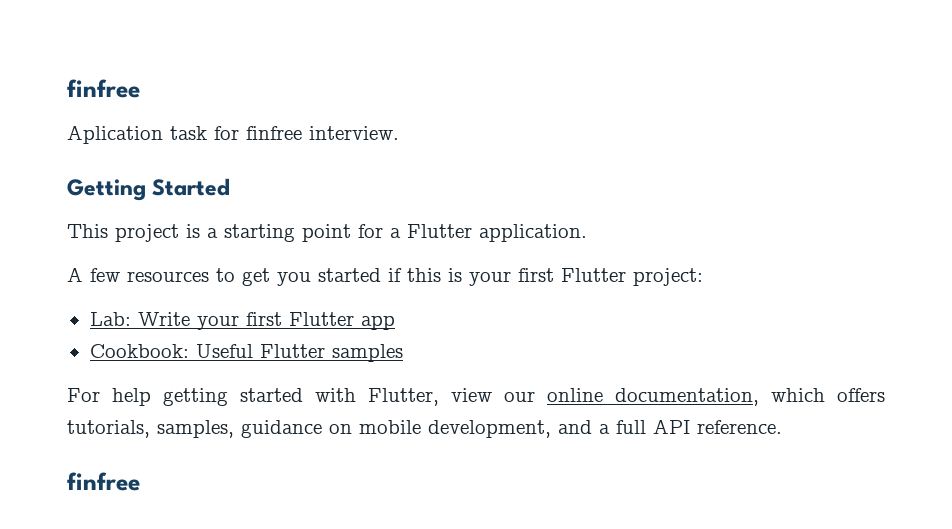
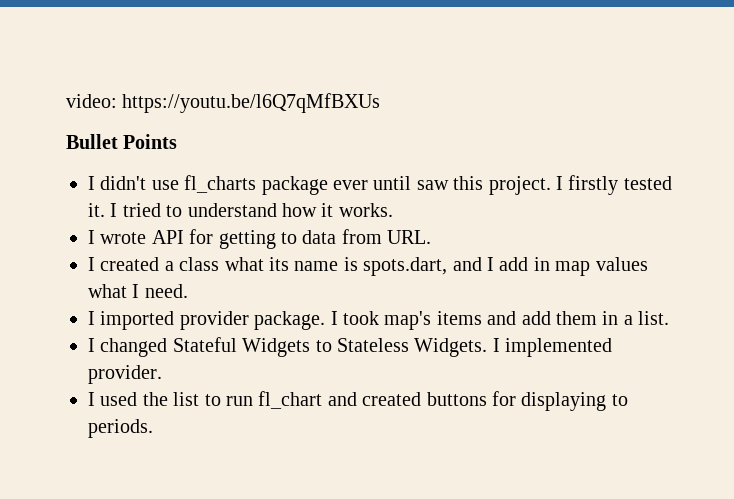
[67,79,140,98] [67,125,399,144] [67,178,231,201] [67,224,587,242] [67,267,703,286] [89,312,395,330] [89,344,403,362] [67,388,885,406] [67,419,782,438] [67,472,140,491] finfree // Aplication task for finfree interview. // Getting Started // This project is a starting point for a Flutter application. // A few resources to get you started if this is your first Flutter project: // Lab: Write your first Flutter app // Cookbook: Useful Flutter samples // For help getting started with Flutter, view our online documentation, which offers tutorials, samples, guidance on mobile development, and a full API reference. // finfree -> [66,93,381,113] [66,134,178,149] [88,175,672,195] [88,203,393,217] [88,229,432,249] [88,257,648,276] [88,284,188,298] [88,311,670,330] [88,337,613,357] [88,365,162,384] [88,391,628,411] [88,419,153,438] video: https://youtu.be/l6Q7qMfBXUs // Bullet Points // I didn't use fl_charts package ever until saw this project. I firstly tested it. I tried to understand how it works. // I wrote API for getting to data from URL. // I created a class what its name is spots.dart, and I add in map values what I need. // I imported provider package. I took map's items and add them in a list. // I changed Stateful Widgets to Stateless Widgets. I implemented provider. // I used the list to run fl_chart and created buttons for displaying to periods.

